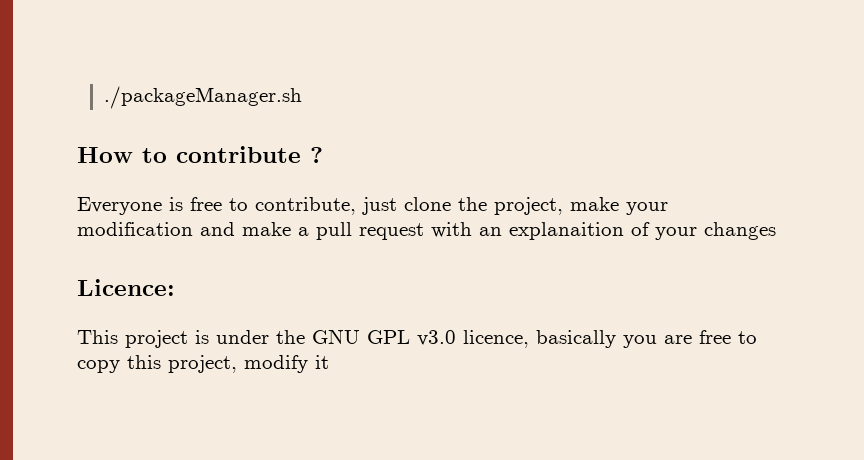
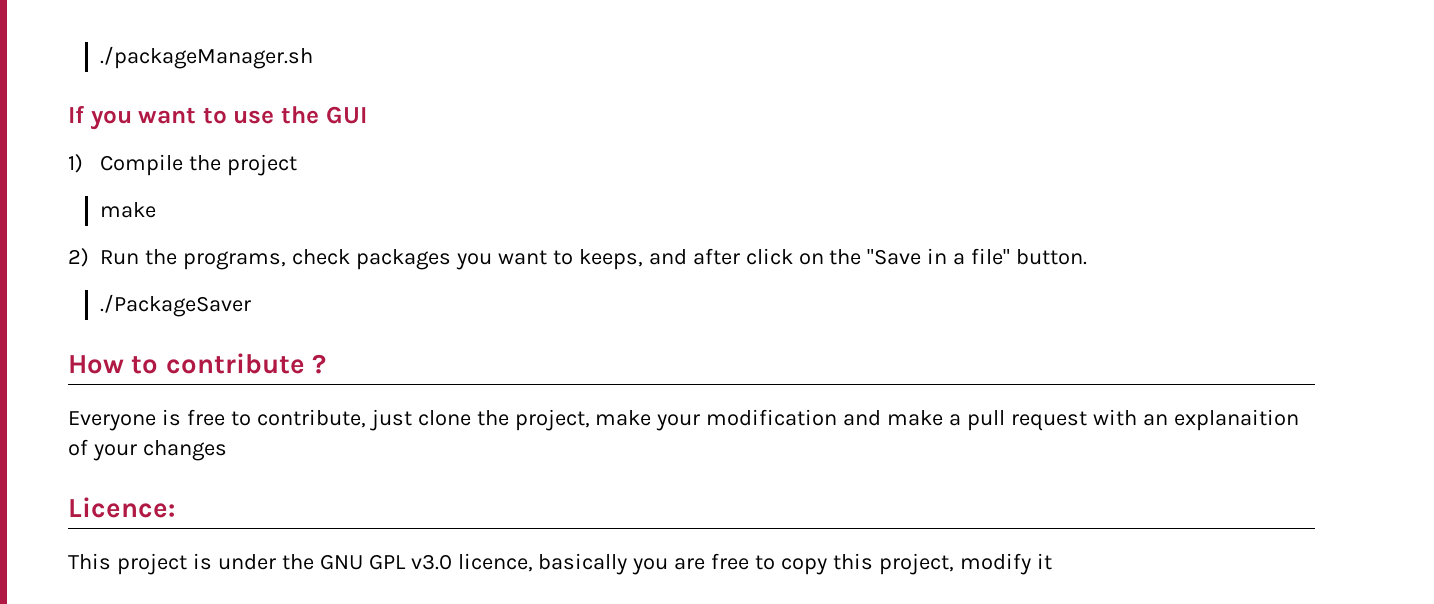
(303, 97) none -> [68,106,367,130] [68,154,298,176] [100,202,157,218] [68,248,1088,270] [100,294,252,317] // If you want to use the GUI // 1) Compile the project // make // 2) Run the programs, check packages you want to keeps, and after click on the "Save in a file" button. // ./PackageSaver

